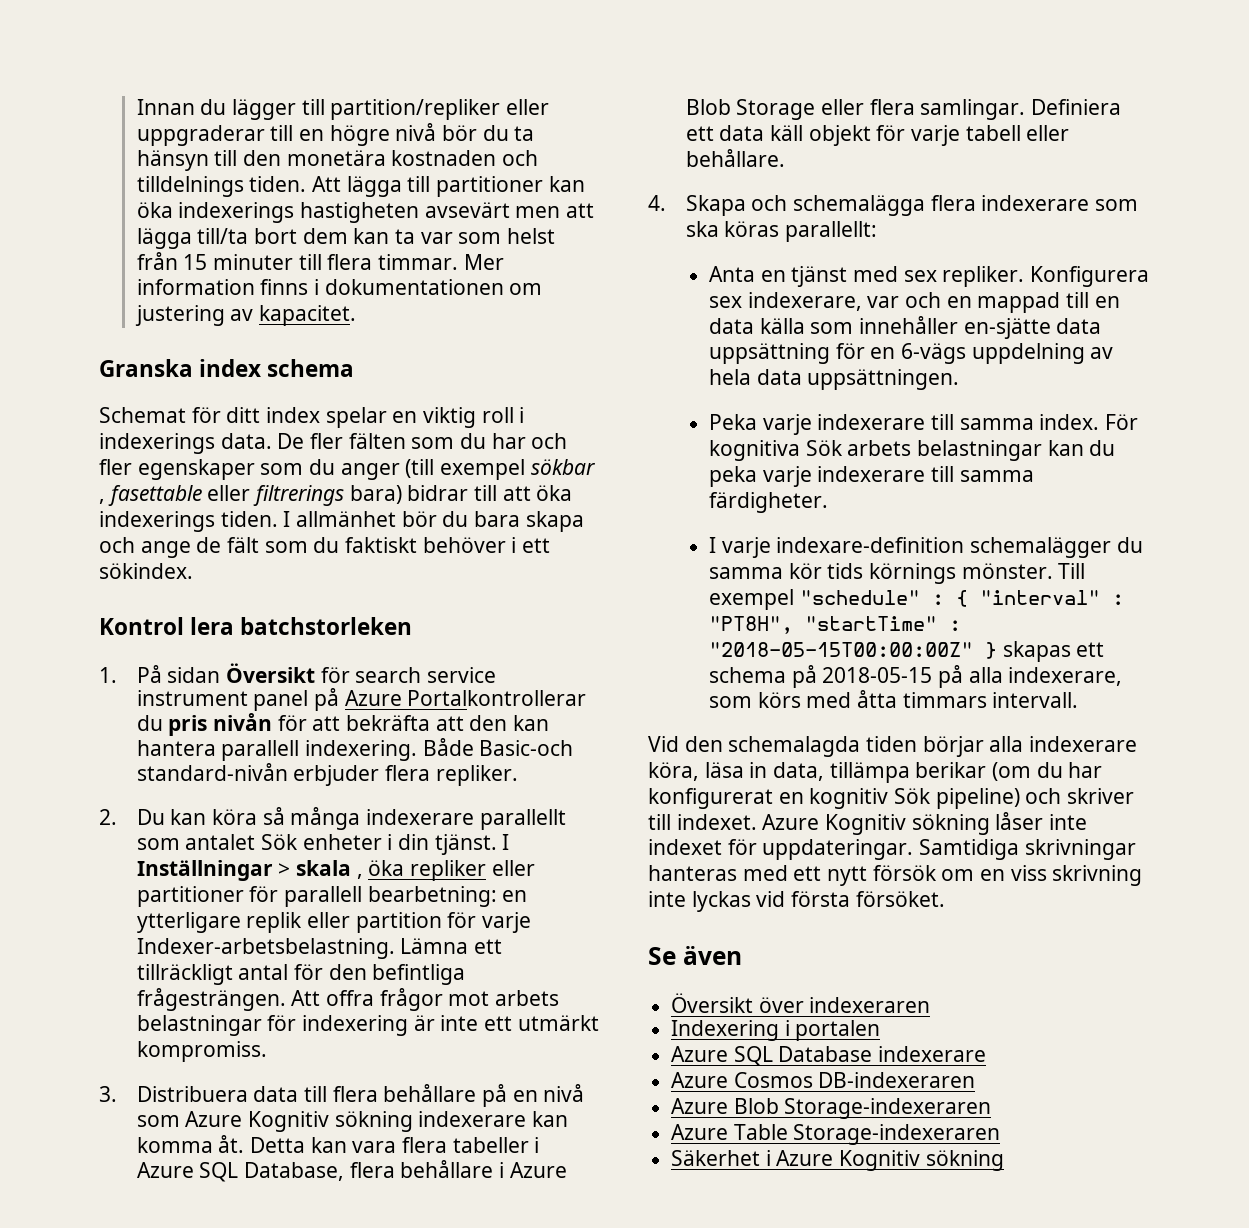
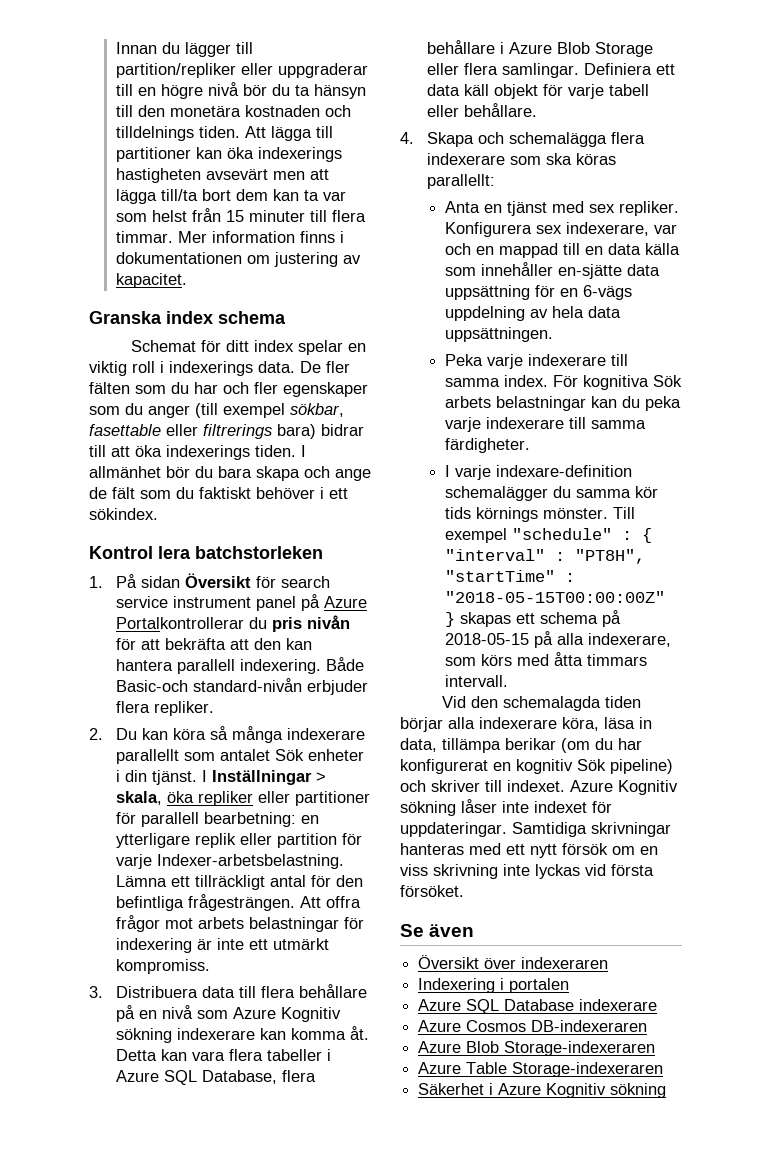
[530,459,596,475] [99,499,105,504] sökbar , -> [290,403,344,417] sökbar,
[296,860,363,879] skala , -> [115,791,162,805] skala,

